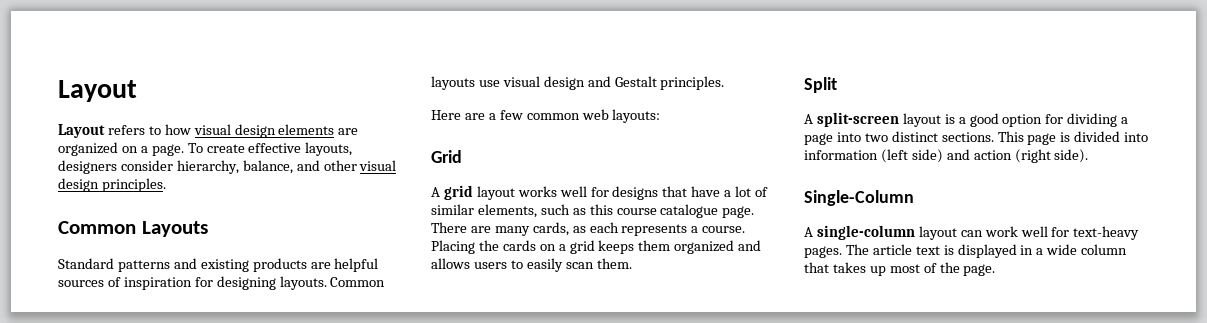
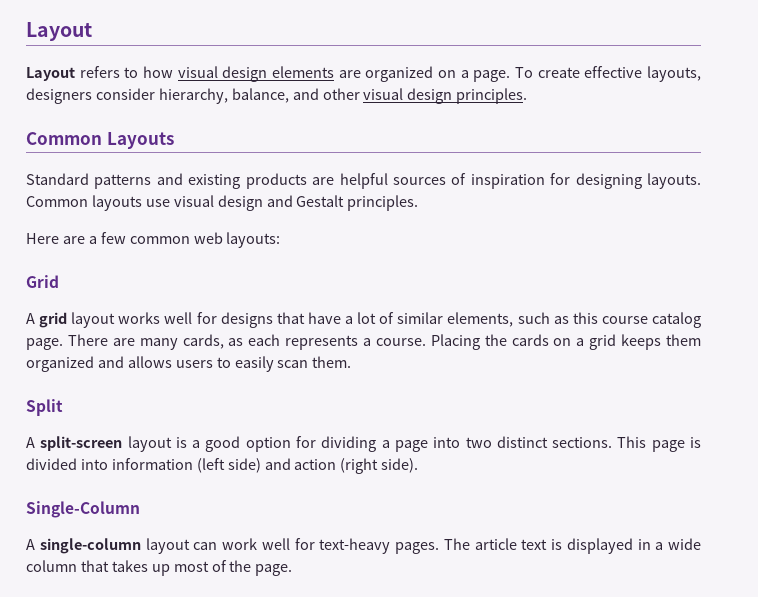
[660,204,719,218] catalogue -> [651,312,701,328] catalog

